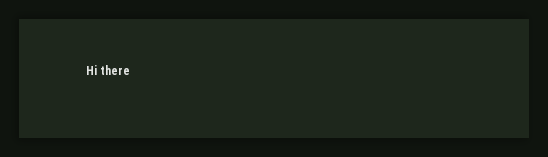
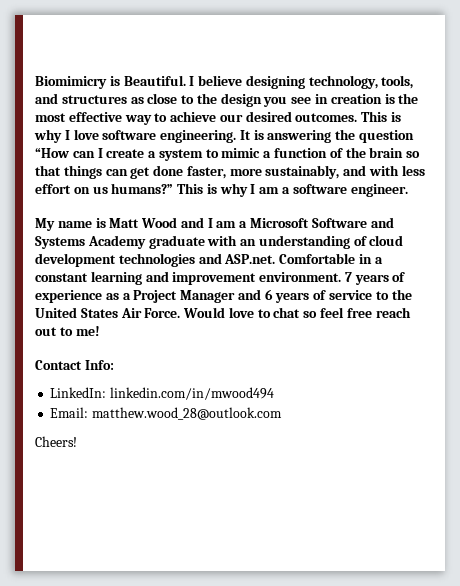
[86,65,131,75] Hi there -> [35,75,414,89] [35,93,419,107] [35,111,402,125] [34,129,415,143] [35,147,421,161] [35,165,425,179] [35,183,408,197] [35,217,394,231] [35,235,404,249] [35,253,383,267] [35,271,406,285] [35,289,412,303] [35,307,411,318] [35,326,100,336] [35,360,114,370] [50,387,275,400] [50,407,283,420] [35,436,77,447] Biomimicry is Beautiful. I believe designing technology, tools, and structures as close to the design you see in creation is the most effective way to achieve our desired outcomes. This is why I love software engineering. It is answering the question “How can I create a system to mimic a function of the brain so that things can get done faster, more sustainably, and with less effort on us humans?” This is why I am a software engineer. // My name is Matt Wood and I am a Microsoft Software and Systems Academy graduate with an understanding of cloud development technologies and ASP.net. Comfortable in a constant learning and improvement environment. 7 years of experience as a Project Manager and 6 years of service to the United States Air Force. Would love to chat so feel free reach out to me! // Contact Info: // LinkedIn: linkedin.com/in/mwood494 // Email: matthew.wood_28@outlook.com // Cheers!

